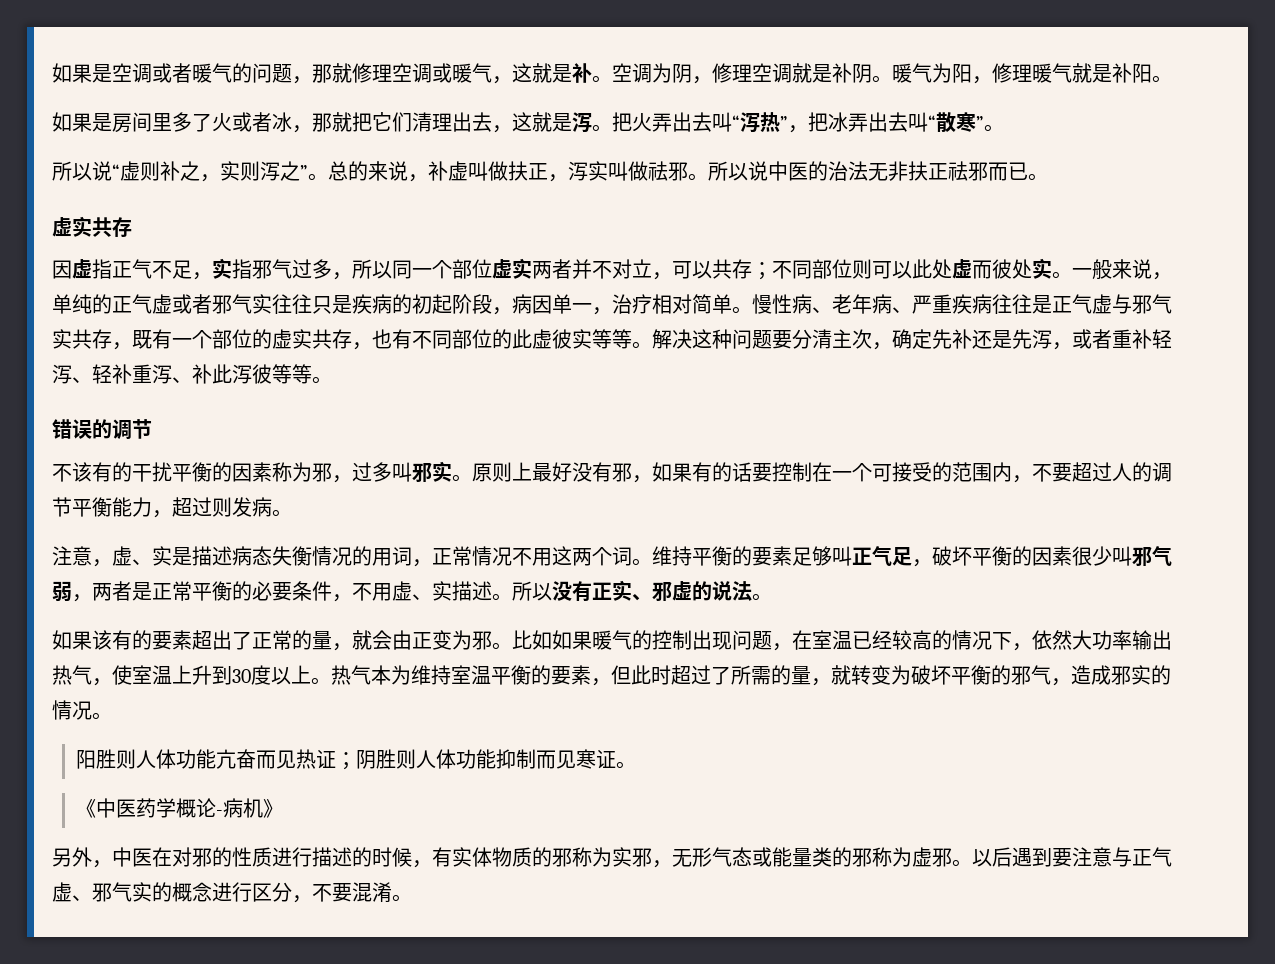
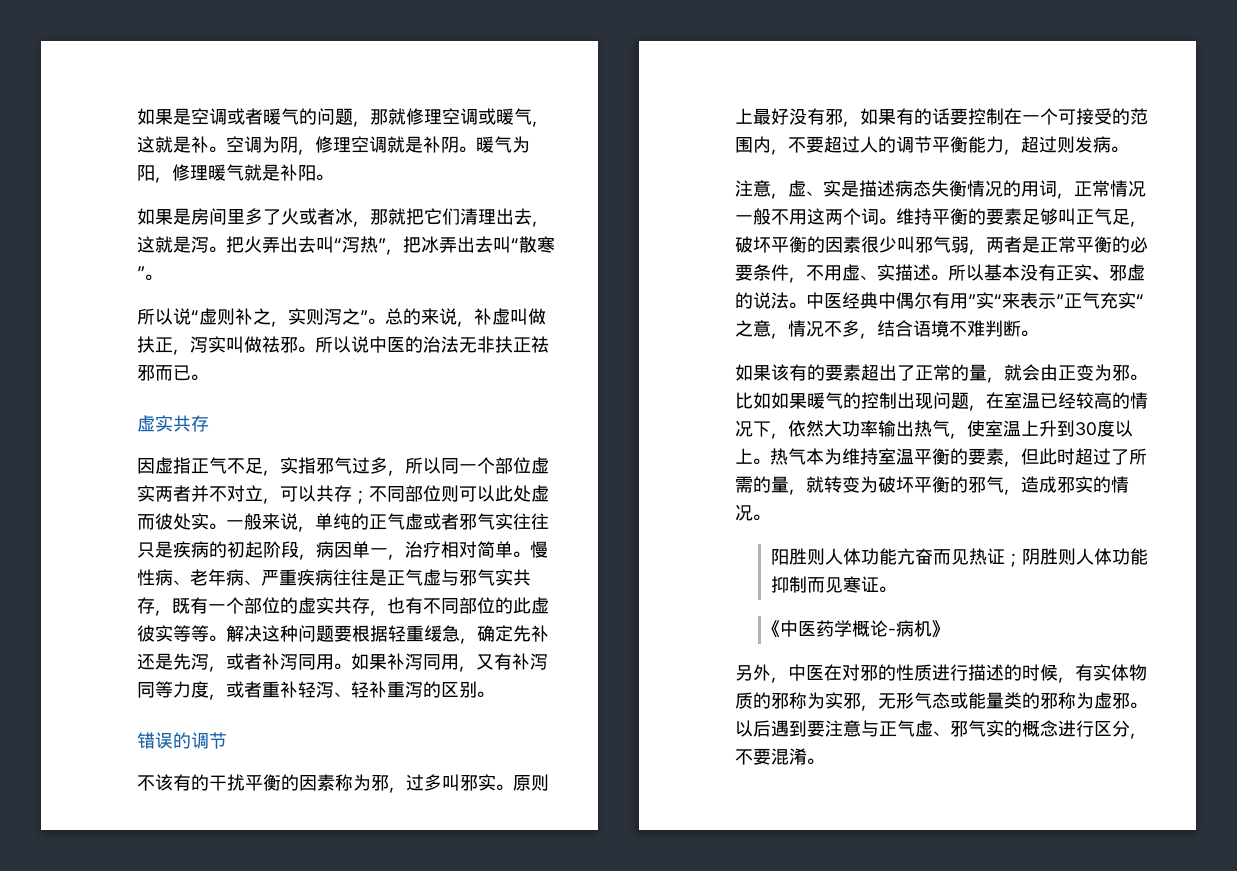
[792,329,872,349] 分清主次 -> [352,625,460,642] 根据轻重缓急
(1112, 339) none -> [262,653,548,672] [137,681,262,700] 补泻同用。如果补泻同用，又有补泻同等力度，或者
[172,364,312,384] 、补此泻彼等等 -> [423,681,477,698] 的区别
(512, 556) none -> [735,208,771,225] 一般
(552, 592) none -> [984,264,1020,281] 基本
(772, 597) none -> [806,292,1144,309] [735,320,1038,339] 中医经典中偶尔有用”实“来表示”正气充实“之意，情况不多，结合语境不难判断。

